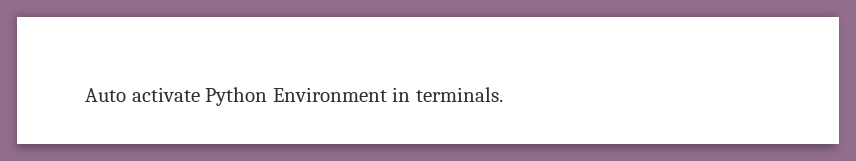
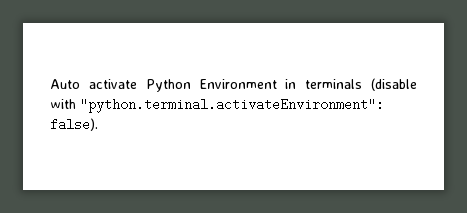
[415,87,503,102] terminals. -> [305,78,417,91] [50,98,384,113] [50,118,98,131] terminals (disable with "python.terminal.activateEnvironment": false).

